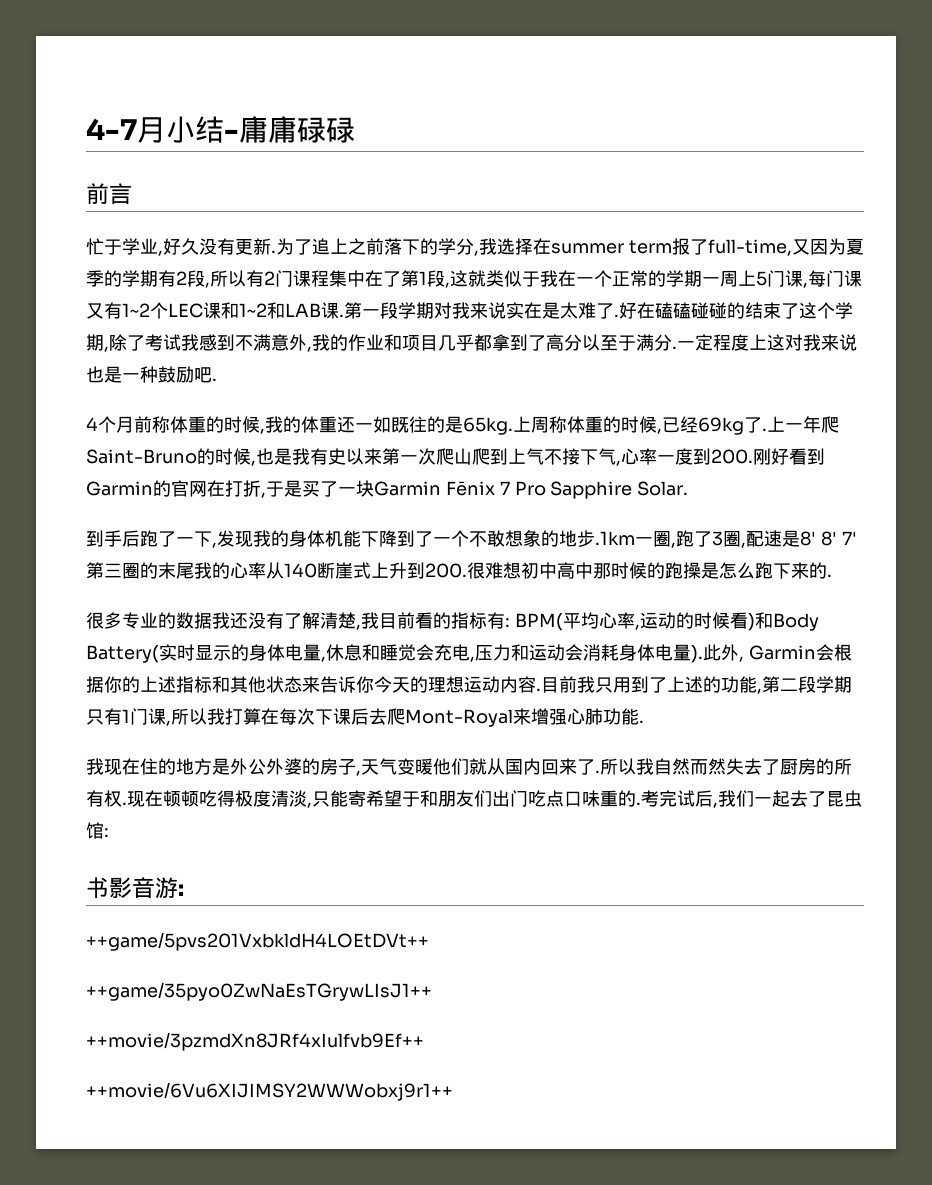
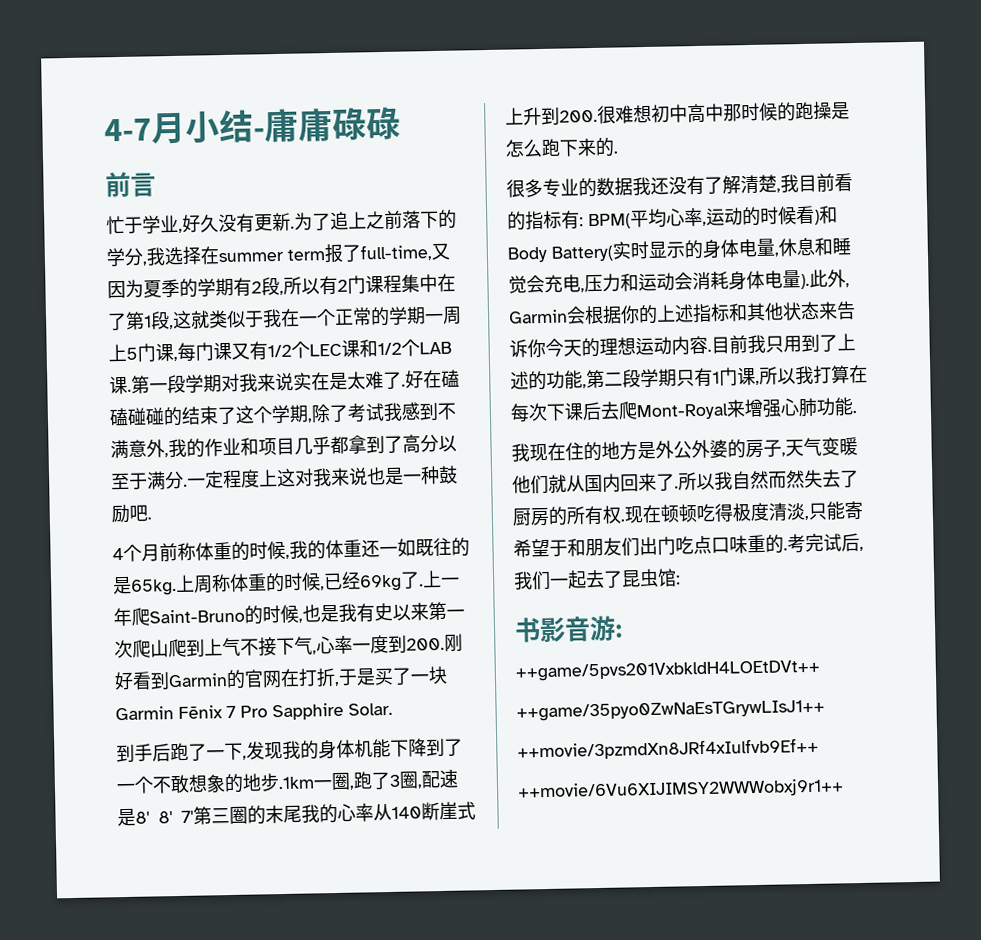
[122,303,150,317] 1~2 -> [267,344,292,358] 1/2
[239,302,285,319] 1~2和 -> [377,339,420,357] 1/2个

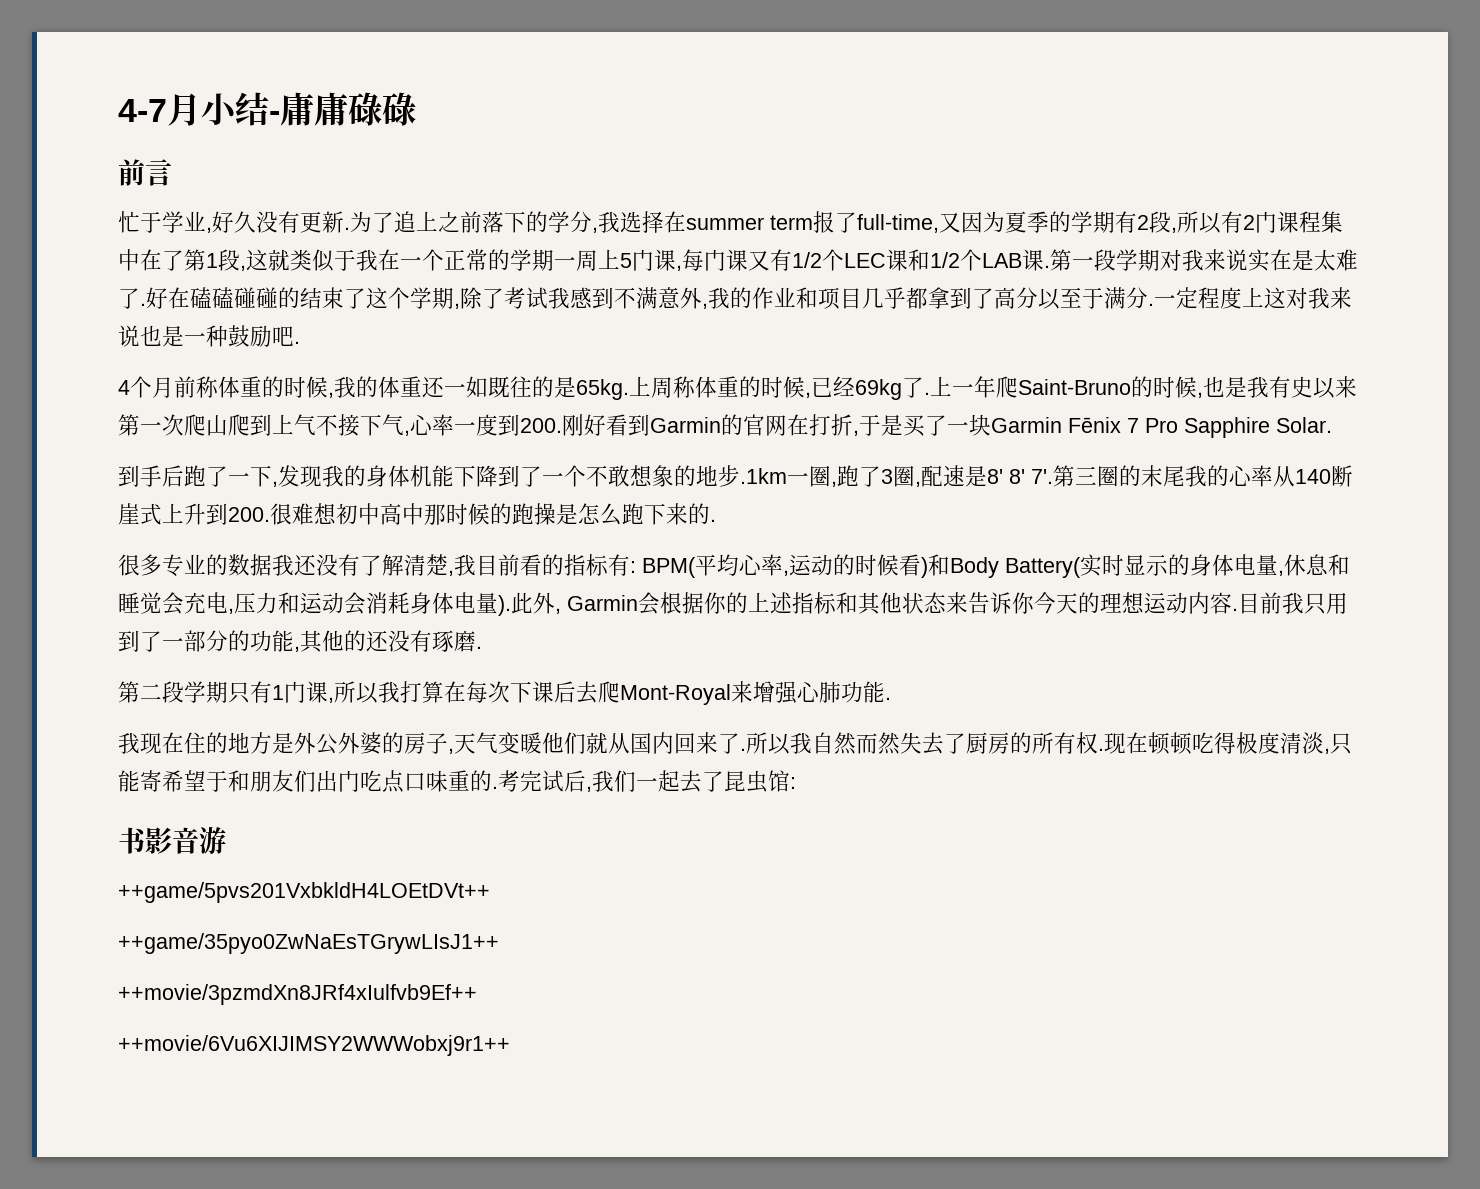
[181,810,194,823] 7' -> [1031,469,1053,484] 7'.
[837,333,856,351] [510,371,529,390] 上述 -> [162,630,228,652] 一部分
(587, 386) none -> [300,630,482,653] 其他的还没有琢磨. //
[614,624,624,638] : -> (226, 840) none

